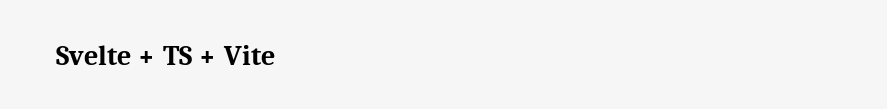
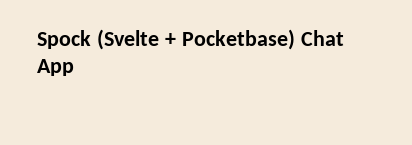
[56,45,275,65] Svelte + TS + Vite -> [37,29,344,50] [37,59,74,76] Spock (Svelte + Pocketbase) Chat App

